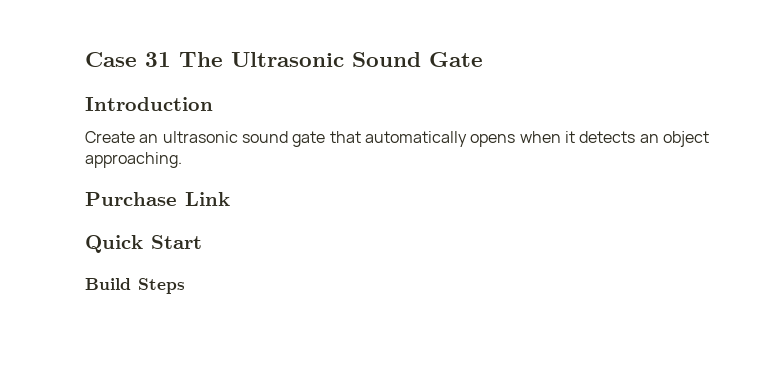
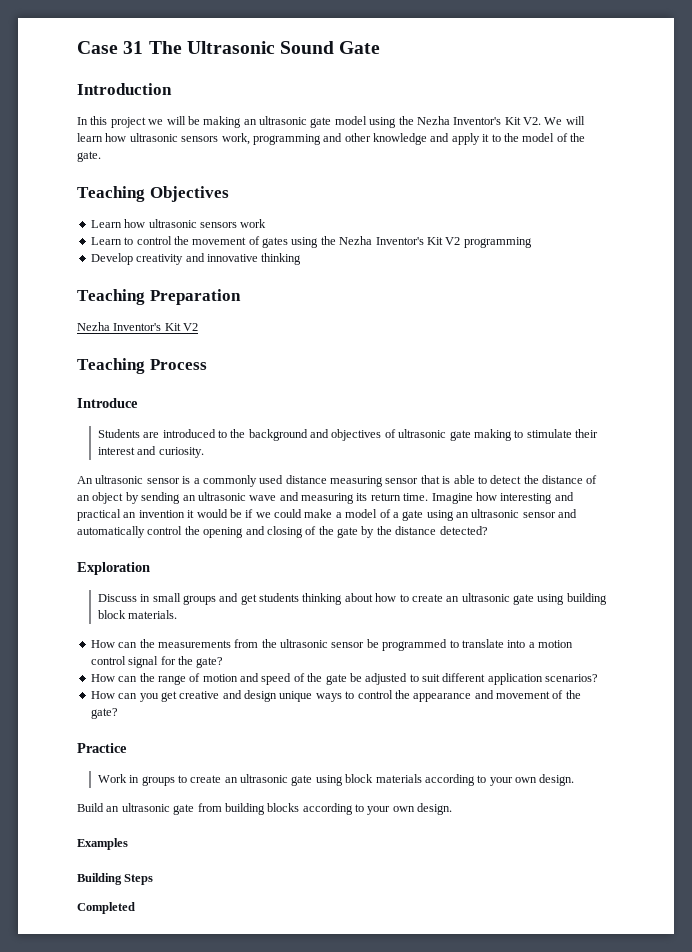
[85,131,709,147] [85,152,182,168] [85,192,230,206] [85,235,202,253] [85,278,131,290] Create an ultrasonic sound gate that automatically opens when it detects an object approaching. // Purchase Link // Quick Start // Build -> [77,116,585,128] [77,133,585,145] [77,151,101,162] [77,186,229,202] [90,219,267,228] [90,236,532,248] [90,253,302,265] [77,289,241,305] [77,322,199,331] [77,358,207,374] [77,398,138,408] [97,429,599,441] [97,446,204,458] [77,475,598,487] [77,492,574,504] [77,509,578,521] [77,526,488,538] [77,562,150,575] [97,593,607,605] [97,610,178,619] [90,639,573,651] [90,656,224,668] [90,673,599,685] [90,690,581,702] [90,708,118,719] [77,743,127,753] [97,774,575,786] [77,803,453,815] [77,838,128,850] [77,873,122,885] In this project we will be making an ultrasonic gate model using the Nezha Inventor's Kit V2. We will learn how ultrasonic sensors work, programming and other knowledge and apply it to the model of the gate. // Teaching Objectives // Learn how ultrasonic sensors work // Learn to control the movement of gates using the Nezha Inventor's Kit V2 programming // Develop creativity and innovative thinking // Teaching Preparation // Nezha Inventor's Kit V2 // Teaching Process // Introduce // Students are introduced to the background and objectives of ultrasonic gate making to stimulate their interest and curiosity. // An ultrasonic sensor is a commonly used distance measuring sensor that is able to detect the distance of an object by sending an ultrasonic wave and measuring its return time. Imagine how interesting and practical an invention it would be if we could make a model of a gate using an ultrasonic sensor and automatically control the opening and closing of the gate by the distance detected? // Exploration // Discuss in small groups and get students thinking about how to create an ultrasonic gate using building block materials. // How can the measurements from the ultrasonic sensor be programmed to translate into a motion control signal for the gate? // How can the range of motion and speed of the gate be adjusted to suit different application scenarios? // How can you get creative and design unique ways to control the appearance and movement of the gate? // Practice // Work in groups to create an ultrasonic gate using block materials according to your own design. // Build an ultrasonic gate from building blocks according to your own design. // Examples // Building
(185, 286) none -> [77,902,135,914] // Completed

